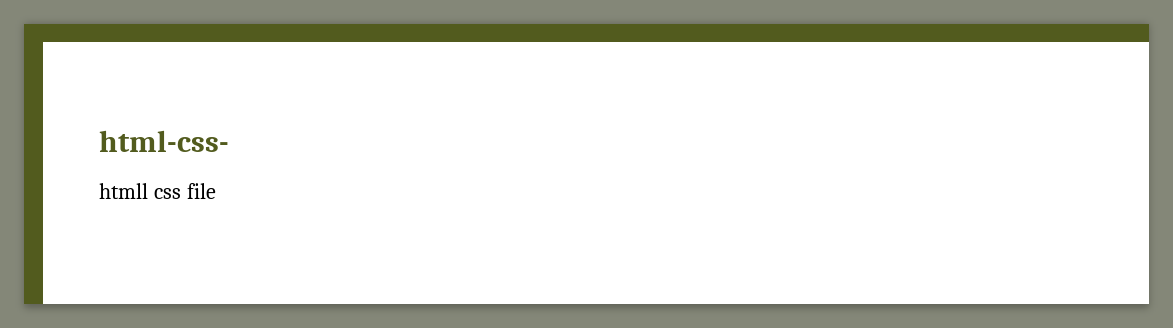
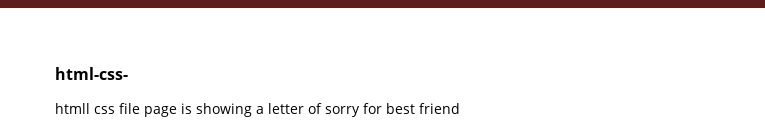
(216, 191) none -> [144,103,460,117] page is showing a letter of sorry for best friend

